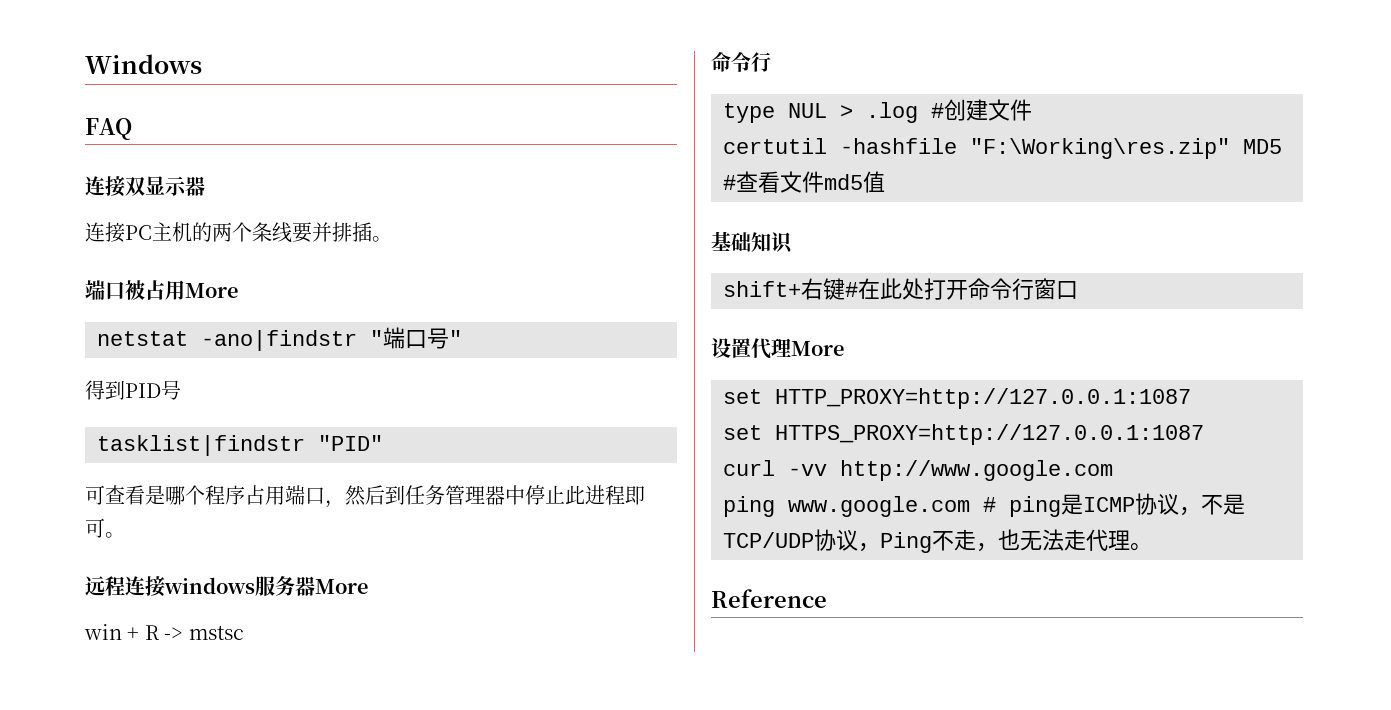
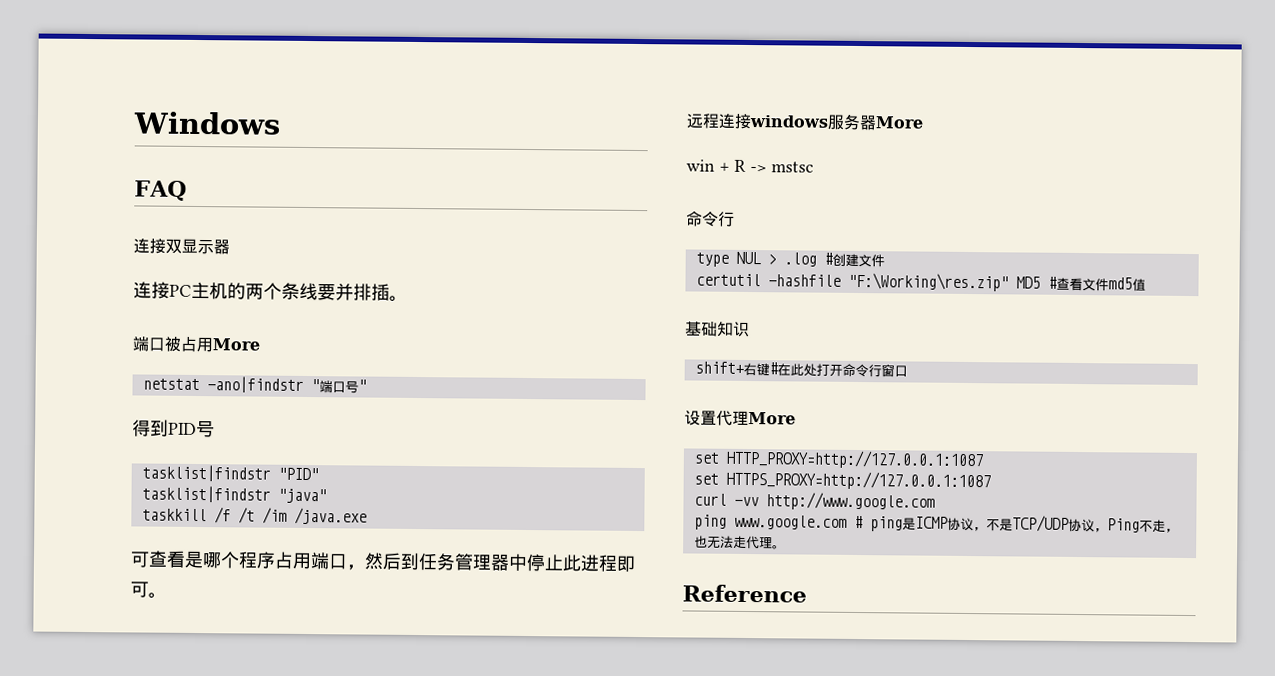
(383, 443) none -> [141,485,327,504] [141,507,367,525] // tasklist|findstr "java" // taskkill /f /t /im /java.exe

